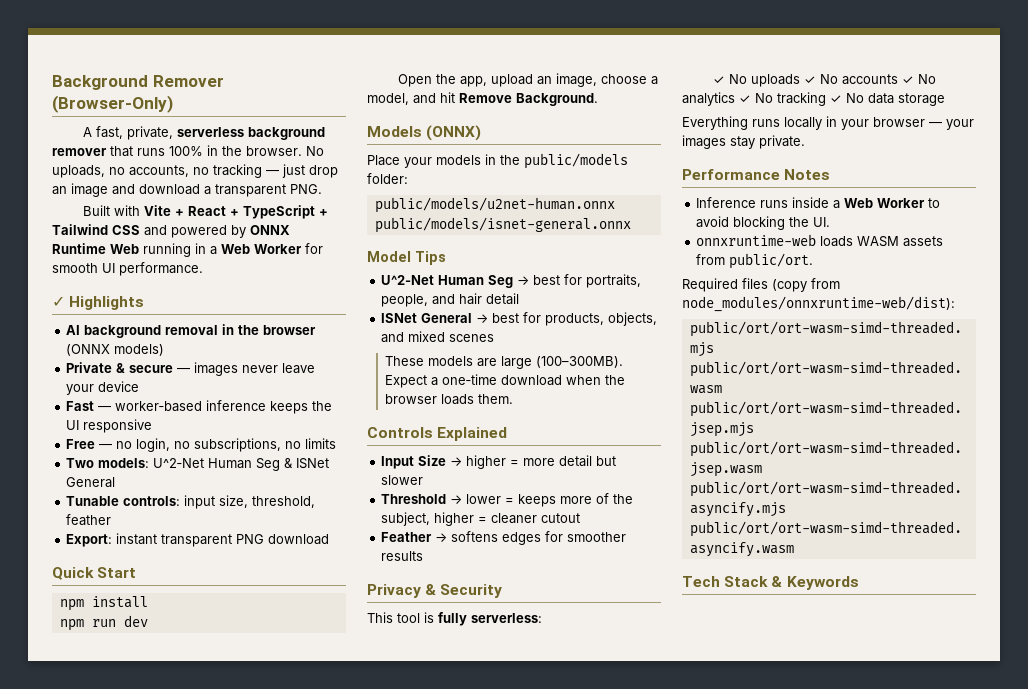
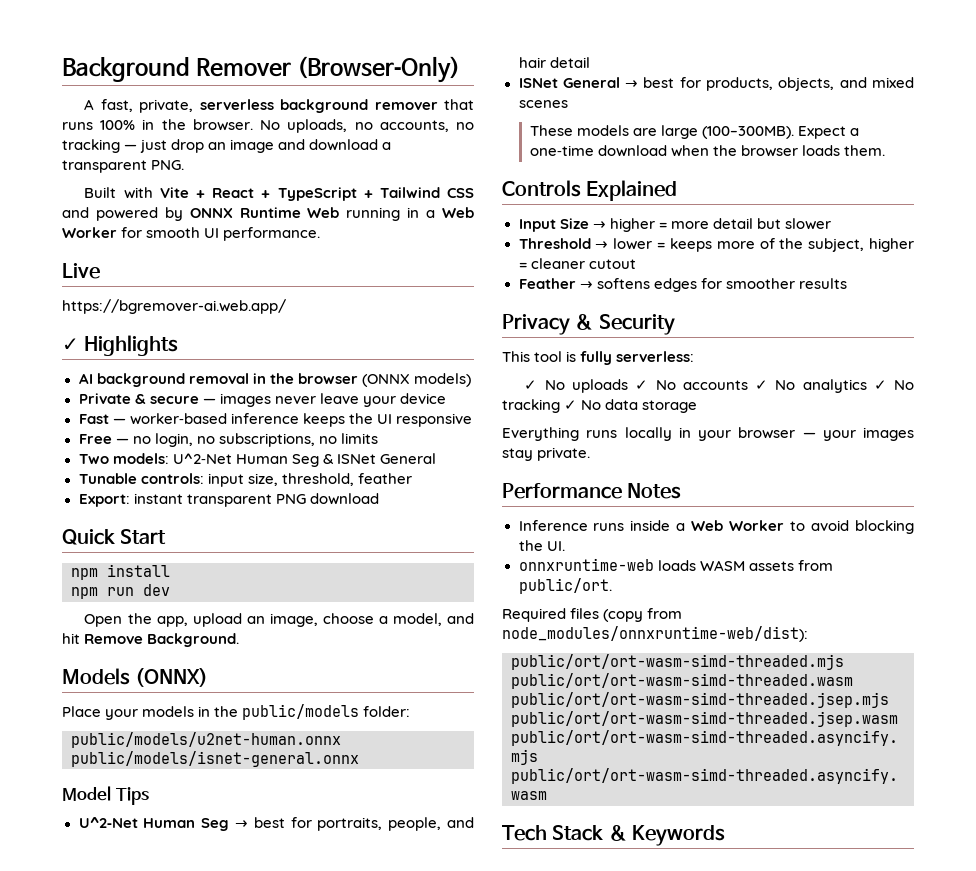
(203, 269) none -> [62,263,100,279] [62,299,286,314] // Live // https://bgremover-ai.web.app/

